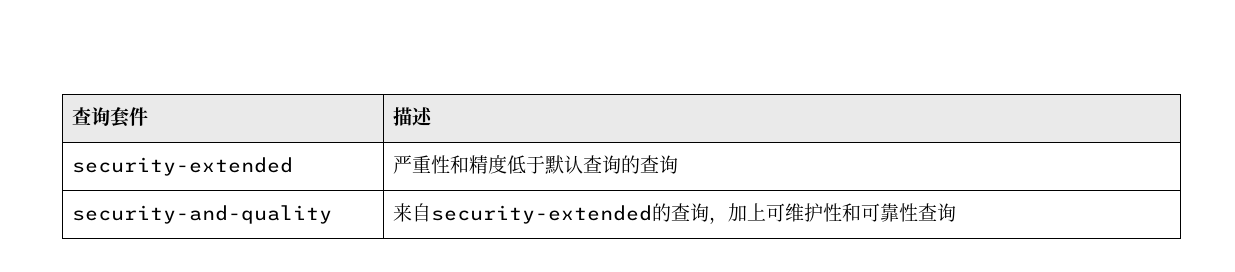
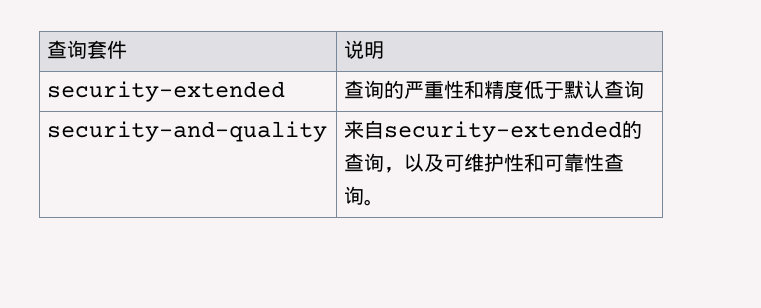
[393,107,434,126] 描述 -> [344,40,385,59] 说明
(294, 166) none -> [344,80,405,99] 查询的
[621,155,679,174] 的查询 -> (645, 89) none
[728,203,767,222] 加上 -> [404,153,445,172] 以及
(957, 212) none -> [364,199,385,206] 。

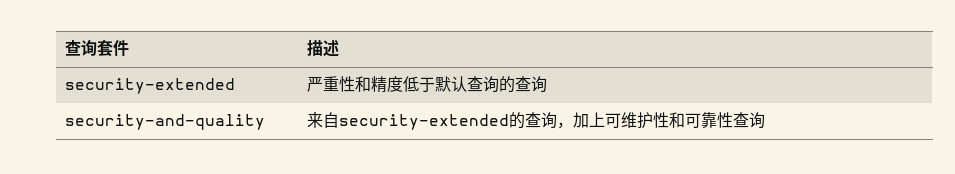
[344,40,385,59] 说明 -> [306,40,339,57] 描述
[344,80,405,99] 查询的 -> (235, 86) none
(645, 89) none -> [498,76,547,93] 的查询
[404,153,445,172] 以及 -> [572,112,605,128] 加上
[364,199,385,206] 。 -> (765, 120) none

